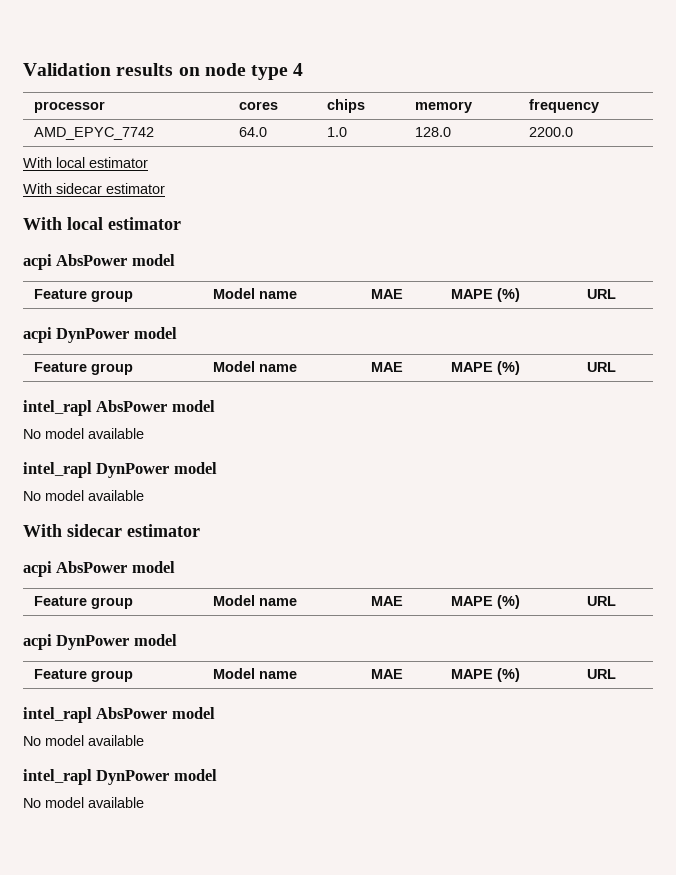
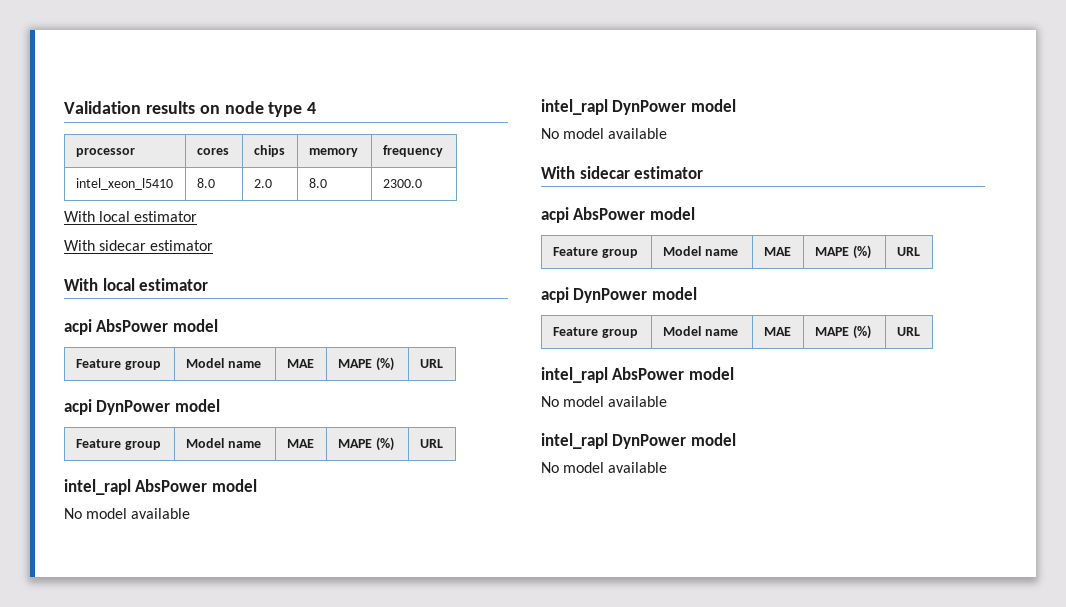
[33,127,154,140] [238,127,267,137] [326,127,347,137] [414,127,451,137] [528,127,573,137] AMD_EPYC_7742 | 64.0 | 1.0 | 128.0 | 2200.0 -> [75,178,173,190] [196,178,215,188] [253,179,272,188] [308,178,327,188] [382,179,422,188] intel_xeon_l5410 | 8.0 | 2.0 | 8.0 | 2300.0

